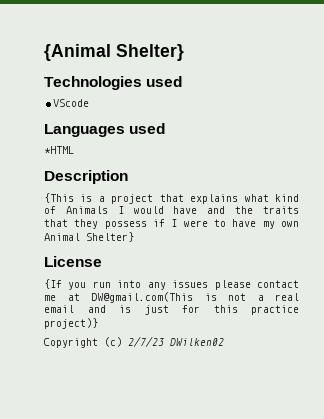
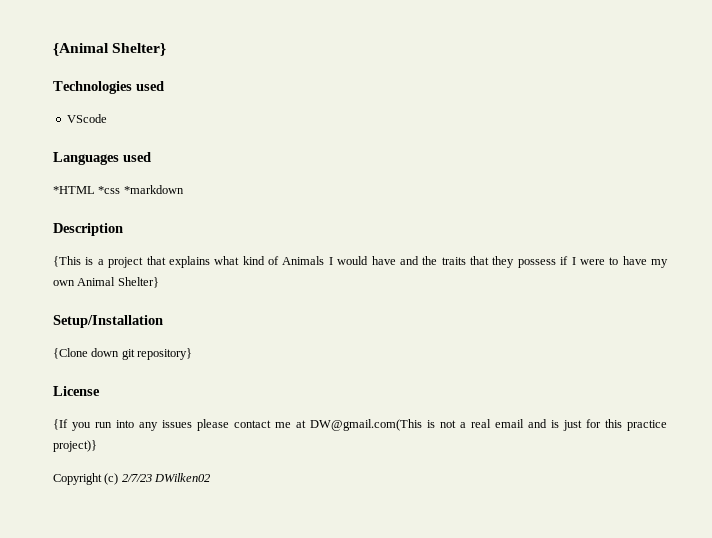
(74, 150) none -> [98,185,184,194] *css *markdown
(134, 237) none -> [53,315,163,328] [53,348,193,360] // Setup/Installation // {Clone down git repository}

